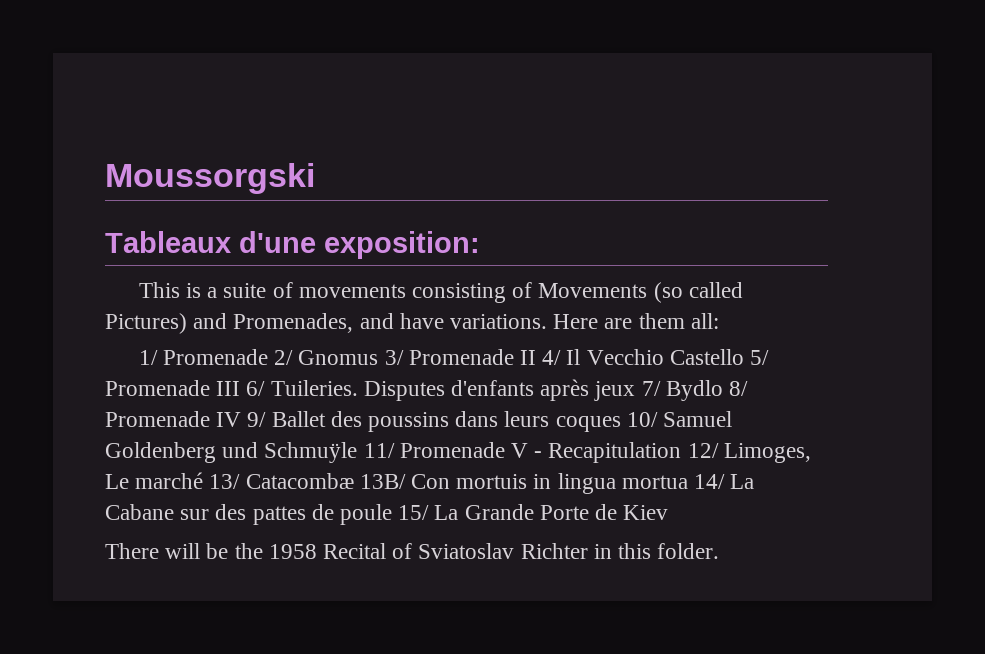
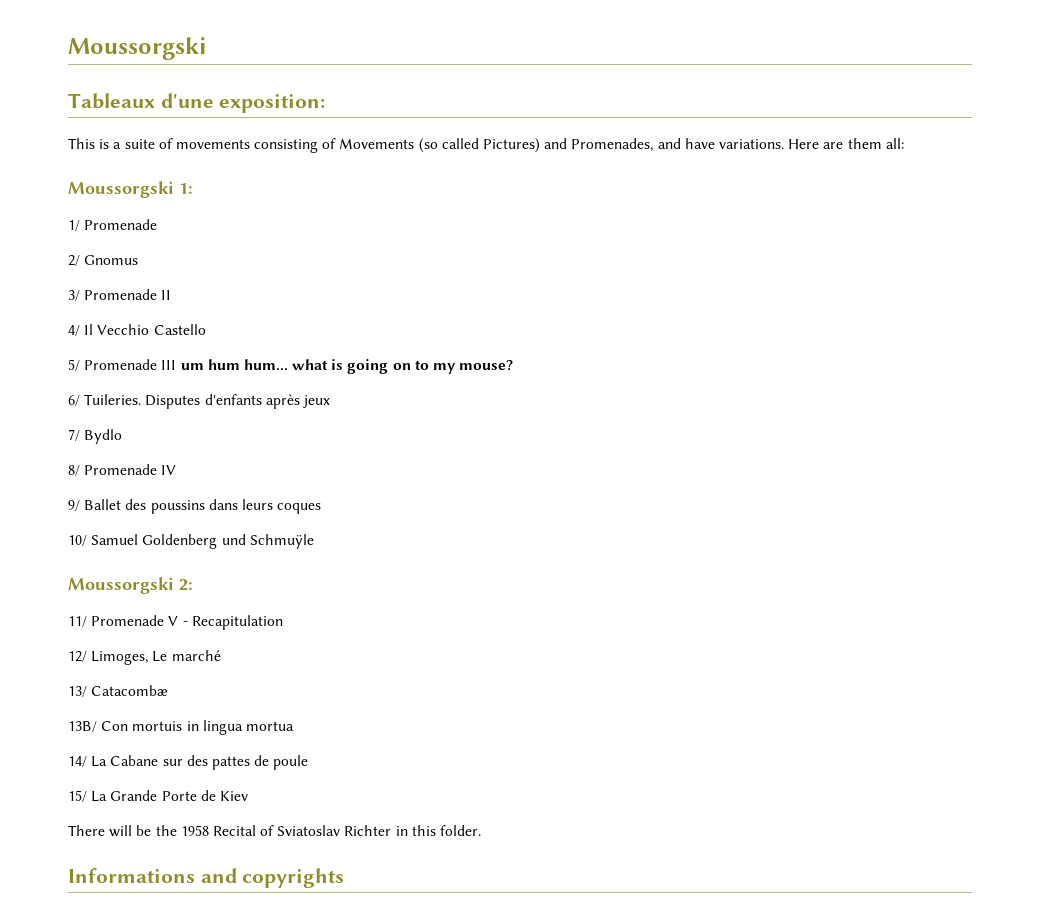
(719, 321) none -> [68,181,193,198] // Moussorgski 1:
(268, 357) none -> (158, 224) //
(379, 357) none -> (139, 260) //
(536, 357) none -> (172, 295) //
(744, 357) none -> (206, 329) //
(241, 388) none -> [180,359,514,374] um hum hum... what is going on to my mouse? //
(636, 391) none -> (330, 401) //
(723, 390) none -> (123, 436) //
(242, 419) none -> (177, 470) //
(621, 424) none -> (322, 508) //
(358, 452) none -> [68,577,193,594] // Moussorgski 2: //
(682, 452) none -> (283, 622) //
(204, 480) none -> (221, 655) //
(354, 481) none -> (169, 690) //
(688, 482) none -> (294, 726) //
(393, 514) none -> (309, 762) //
(720, 551) none -> [68,868,345,888] // Informations and copyrights

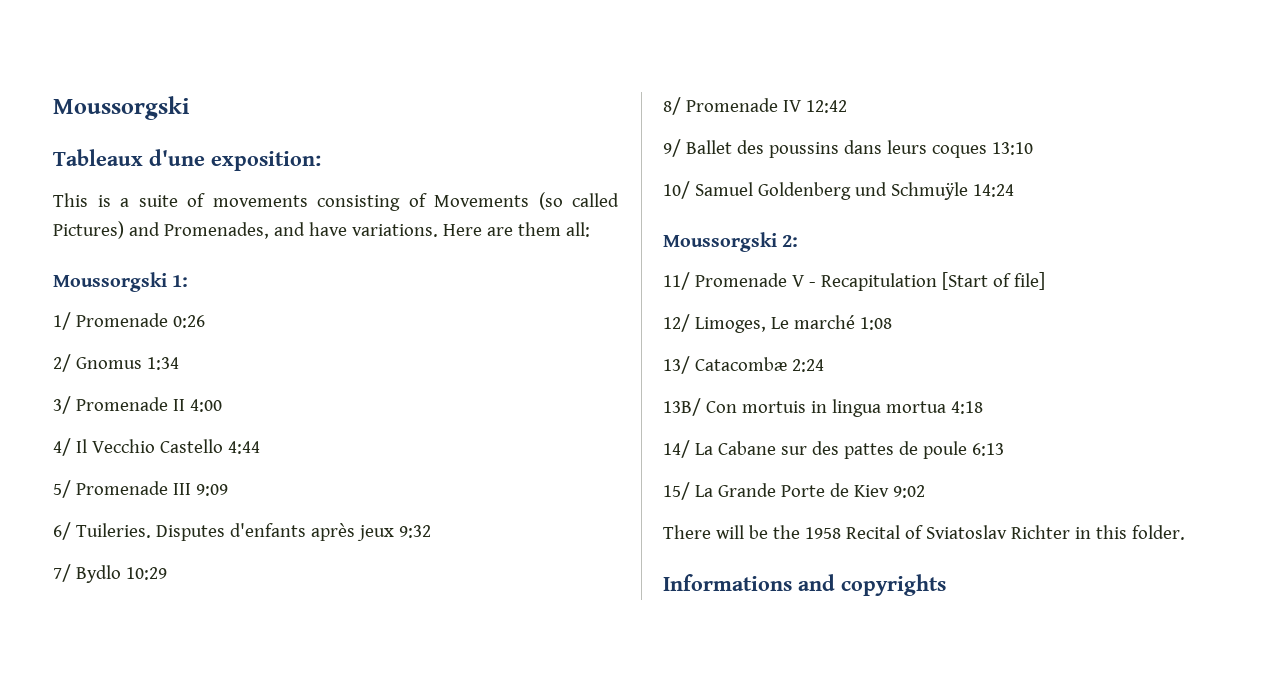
(158, 224) none -> [172,315,205,328] 0:26
(139, 260) none -> [146,357,179,370] 1:34
(172, 295) none -> [189,399,222,412] 4:00
(206, 329) none -> [227,441,260,454] 4:44
[180,359,514,374] um hum hum... what is going on to my mouse? -> [195,484,228,496] 9:09
(330, 401) none -> [398,525,431,538] 9:32
(123, 436) none -> [125,567,167,580] 10:29
(177, 470) none -> [805,100,847,113] 12:42
(322, 508) none -> [991,142,1033,155] 13:10
(314, 541) none -> [972,184,1014,197] 14:24
(283, 622) none -> [941,272,1045,290] [Start of file]
(221, 655) none -> [859,317,892,330] 1:08
(169, 690) none -> [791,359,824,372] 2:24
(294, 726) none -> [950,401,983,414] 4:18
(309, 762) none -> [971,443,1004,456] 6:13
(248, 796) none -> [892,485,925,498] 9:02

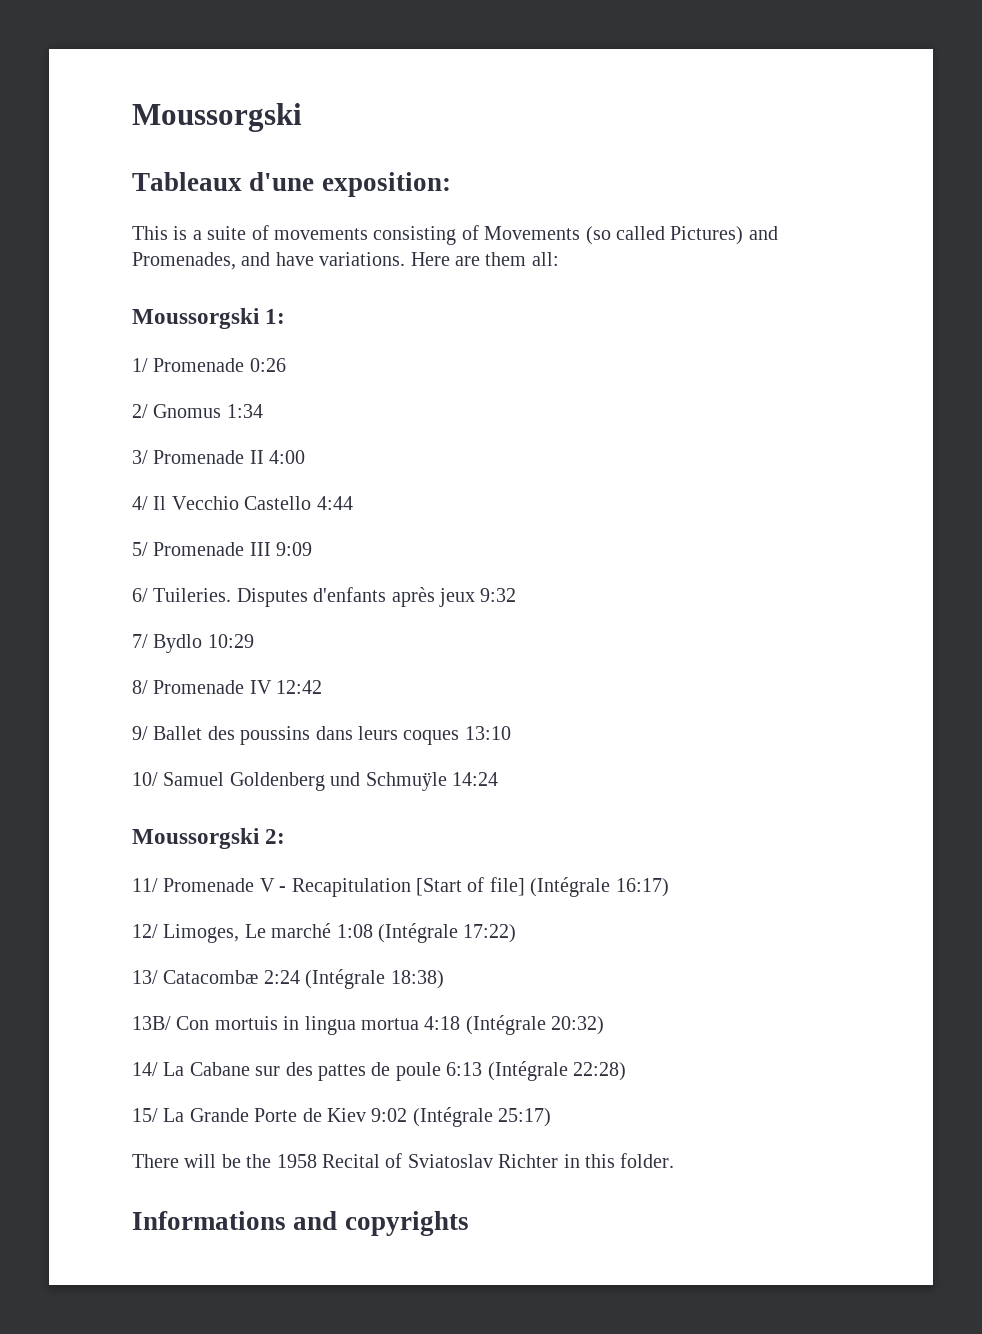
(1045, 281) none -> [530,877,669,897] (Intégrale 16:17)
(892, 323) none -> [378,923,517,943] (Intégrale 17:22)
(824, 365) none -> [305,969,444,989] (Intégrale 18:38)
(983, 407) none -> [465,1015,605,1035] (Intégrale 20:32)
(1004, 449) none -> [487,1061,626,1081] (Intégrale 22:28)
(925, 491) none -> [412,1107,552,1127] (Intégrale 25:17)

